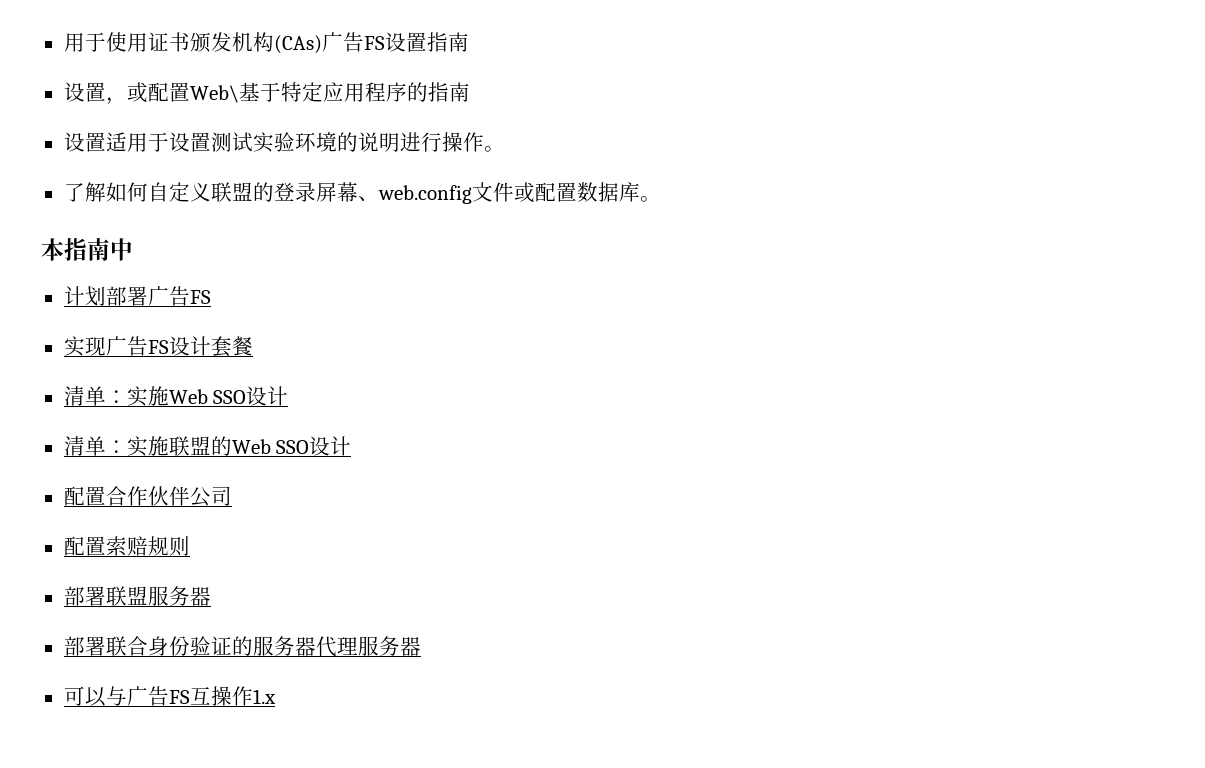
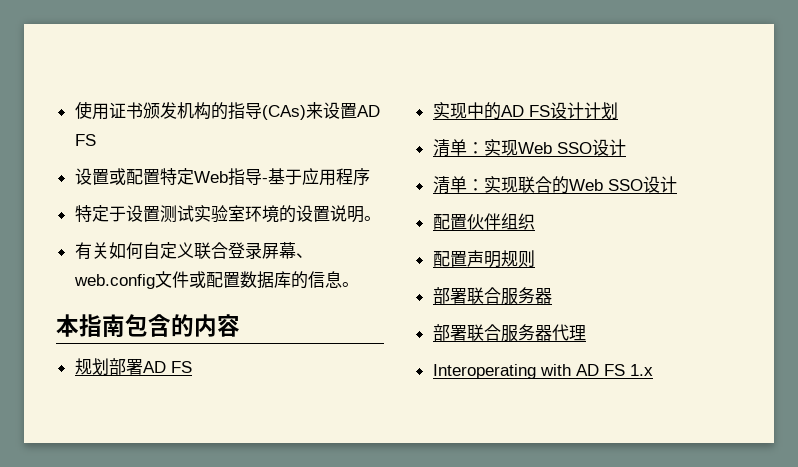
[63,32,106,52] 用于 -> (74, 110) none
[273,32,469,54] [63,82,470,105] [63,132,505,153] [63,182,106,202] (CAs)广告FS设置指南 // 设置，或配置Web\基于特定应用程序的指南 // 设置适用于设置测试实验环境的说明进行操作。 // 了解 -> [210,102,380,120] [74,134,96,146] [74,168,370,186] [74,205,381,223] [74,242,109,260] 的指导(CAs)来设置AD FS // 设置或配置特定Web指导-基于应用程序 // 特定于设置测试实验室环境的设置说明。 // 有关
[231,182,274,202] 盟的 -> [210,242,228,259] 合
(640, 192) none -> [290,271,342,289] 的信息
[110,238,133,261] [63,286,190,306] 中 // 计划部署广告 -> [125,314,240,337] [74,358,166,375] 包含的内容 // 规划部署AD
[105,336,148,356] 广告 -> [466,102,524,120] 中的AD
[210,336,253,357] [63,386,169,407] 套餐 // 清单：实施 -> [583,102,618,119] [432,139,518,157] 计划 // 清单：实现
[147,436,211,456] 施联盟 -> [500,176,552,193] 现联合
[105,486,232,507] [63,536,148,556] 合作伙伴公司 // 配置索赔 -> [466,213,535,230] [432,250,501,268] 伙伴组织 // 配置声明
[126,586,148,605] 盟 -> [483,287,501,304] 合
[147,636,253,656] 身份验证的 -> (501, 332) none
[357,636,421,656] [63,686,253,707] 服务器 // 可以与广告FS互操作 -> [432,364,625,379] // Interoperating with AD FS

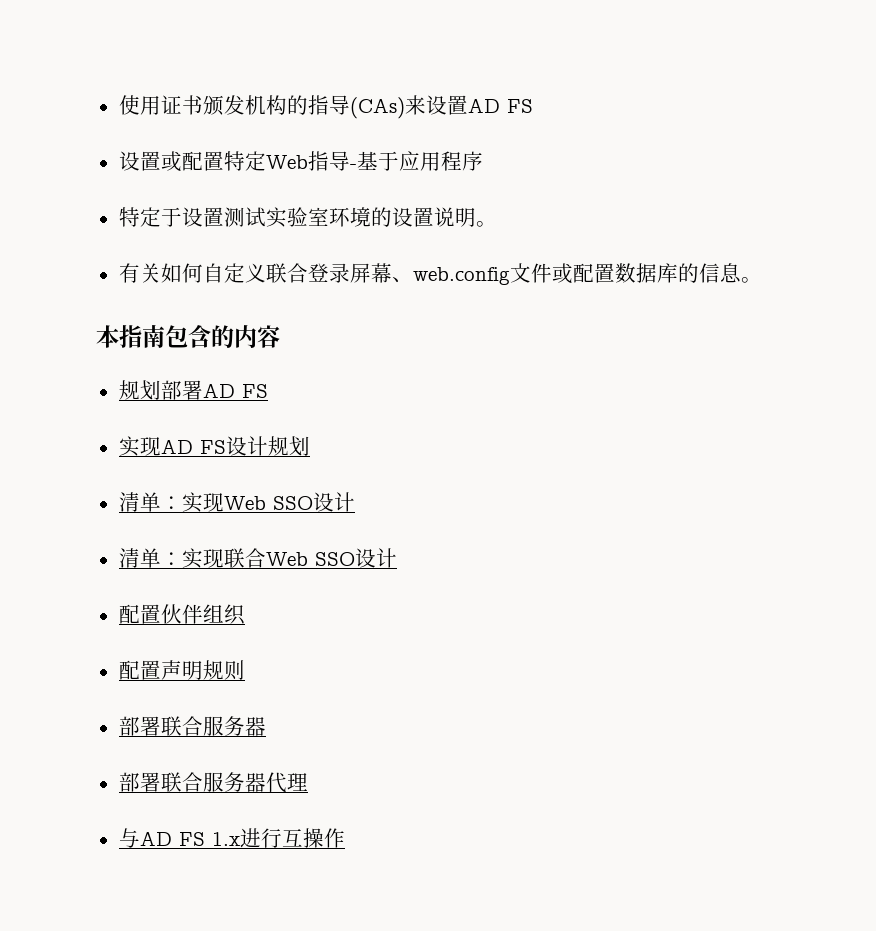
[466,102,501,120] 中的 -> (161, 446) none
[583,102,601,119] 计 -> [267,436,289,456] 规
[551,176,569,194] 的 -> (266, 558) none
[432,364,571,379] Interoperating with -> [118,828,140,848] 与
(653, 370) none -> [239,828,345,848] 进行互操作

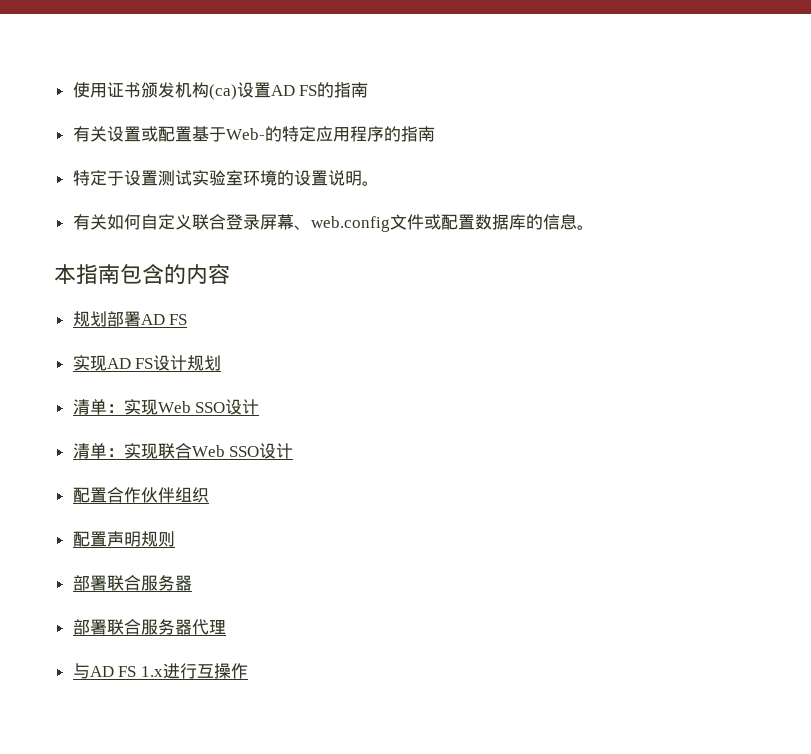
[286,95,426,119] 的指导(CAs)来 -> [208,84,237,100] (ca)
[118,151,399,172] // 设置或配置特定Web指导-基于 -> [317,82,369,98] [72,126,316,142] 的指南 // 有关设置或配置基于Web-的特定
(483, 161) none -> [383,126,435,142] 的指南
(161, 614) none -> [106,487,141,503] 合作

